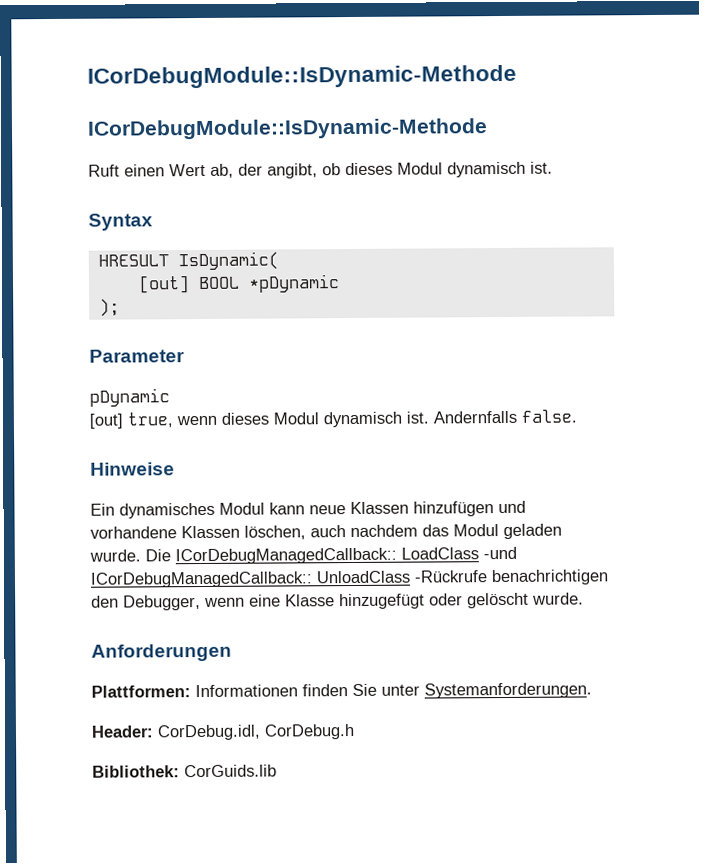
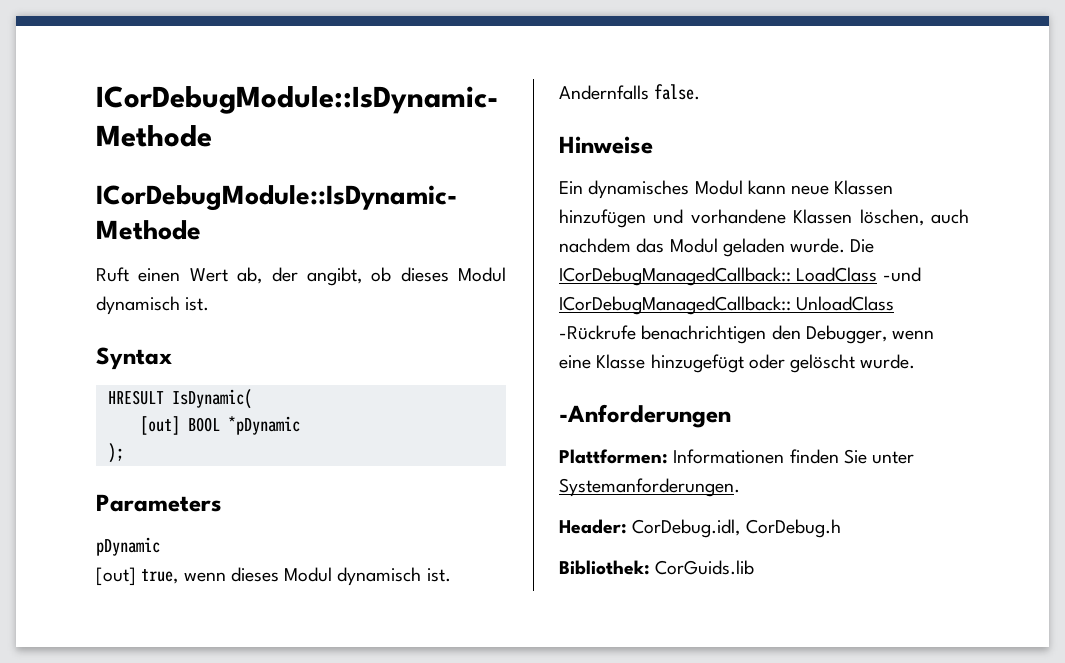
[89,349,185,363] Parameter -> [96,494,222,512] Parameters
[91,643,232,662] Anforderungen -> [559,404,731,428] -Anforderungen

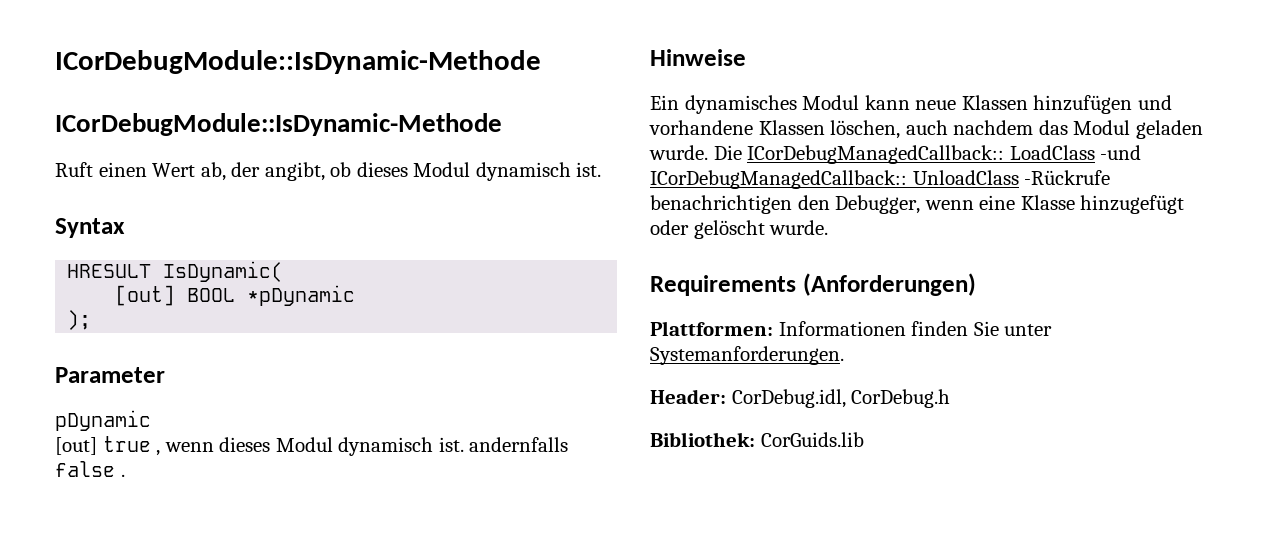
[96,494,222,512] Parameters -> [55,367,165,383] Parameter
[141,569,179,584] true, -> [102,436,161,456] true ,
[559,84,701,100] Andernfalls false. -> [469,437,569,452] [55,461,125,477] andernfalls false .
[559,404,731,428] -Anforderungen -> [650,273,976,296] Requirements (Anforderungen)

